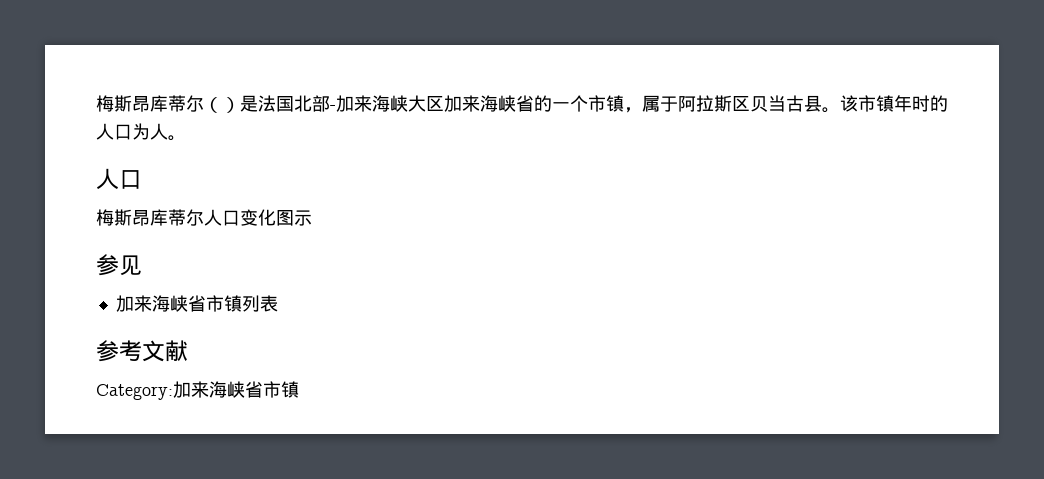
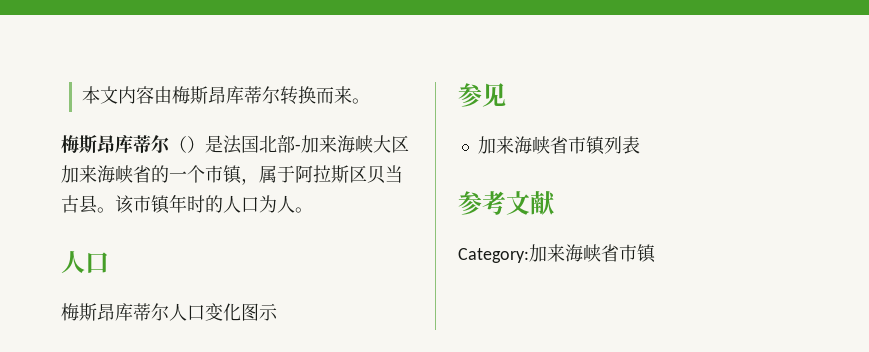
(96, 103) none -> [81,86,370,105] 本文内容由梅斯昂库蒂尔转换而来。 //

